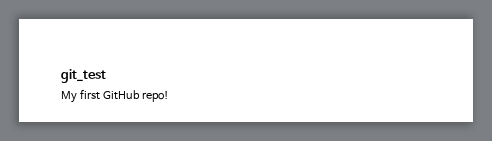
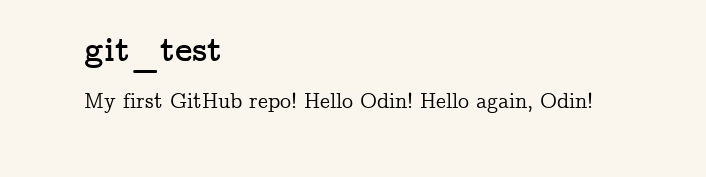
(169, 96) none -> [304,92,593,113] Hello Odin! Hello again, Odin!

